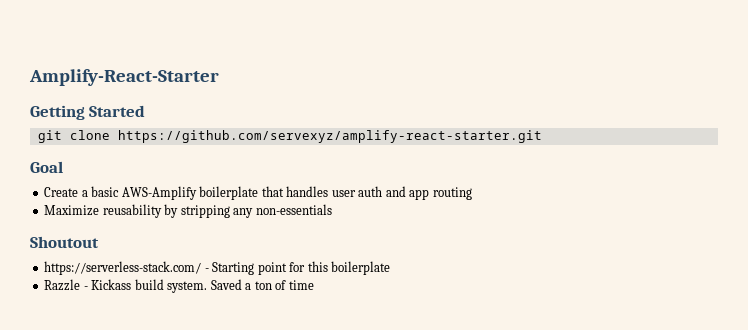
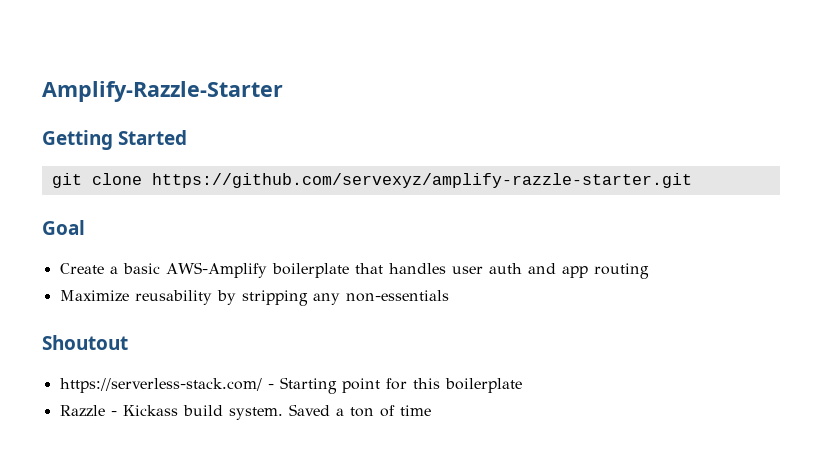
[29,69,219,86] Amplify-React-Starter -> [42,81,283,102] Amplify-Razzle-Starter
[117,130,542,143] https://github.com/servexyz/amplify-react-starter.git -> [151,173,692,188] https://github.com/servexyz/amplify-razzle-starter.git

